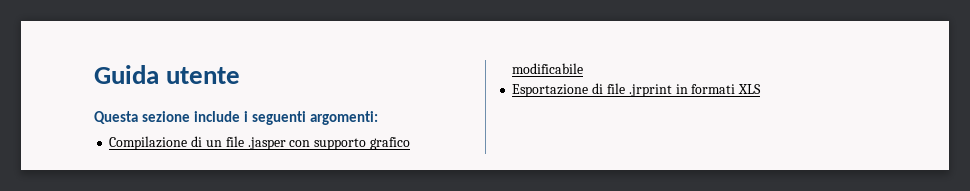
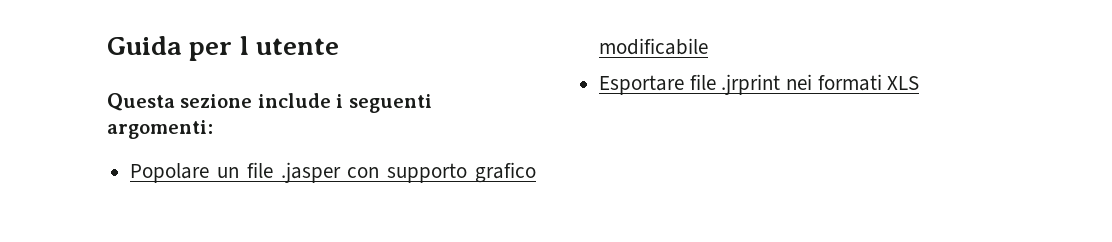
(159, 74) none -> [189,36,249,61] per l
[109,136,203,150] Compilazione di -> [130,163,210,183] Popolare
[512,83,604,97] Esportazione di -> [599,75,685,95] Esportare
[675,84,688,94] in -> [786,74,813,90] nei

